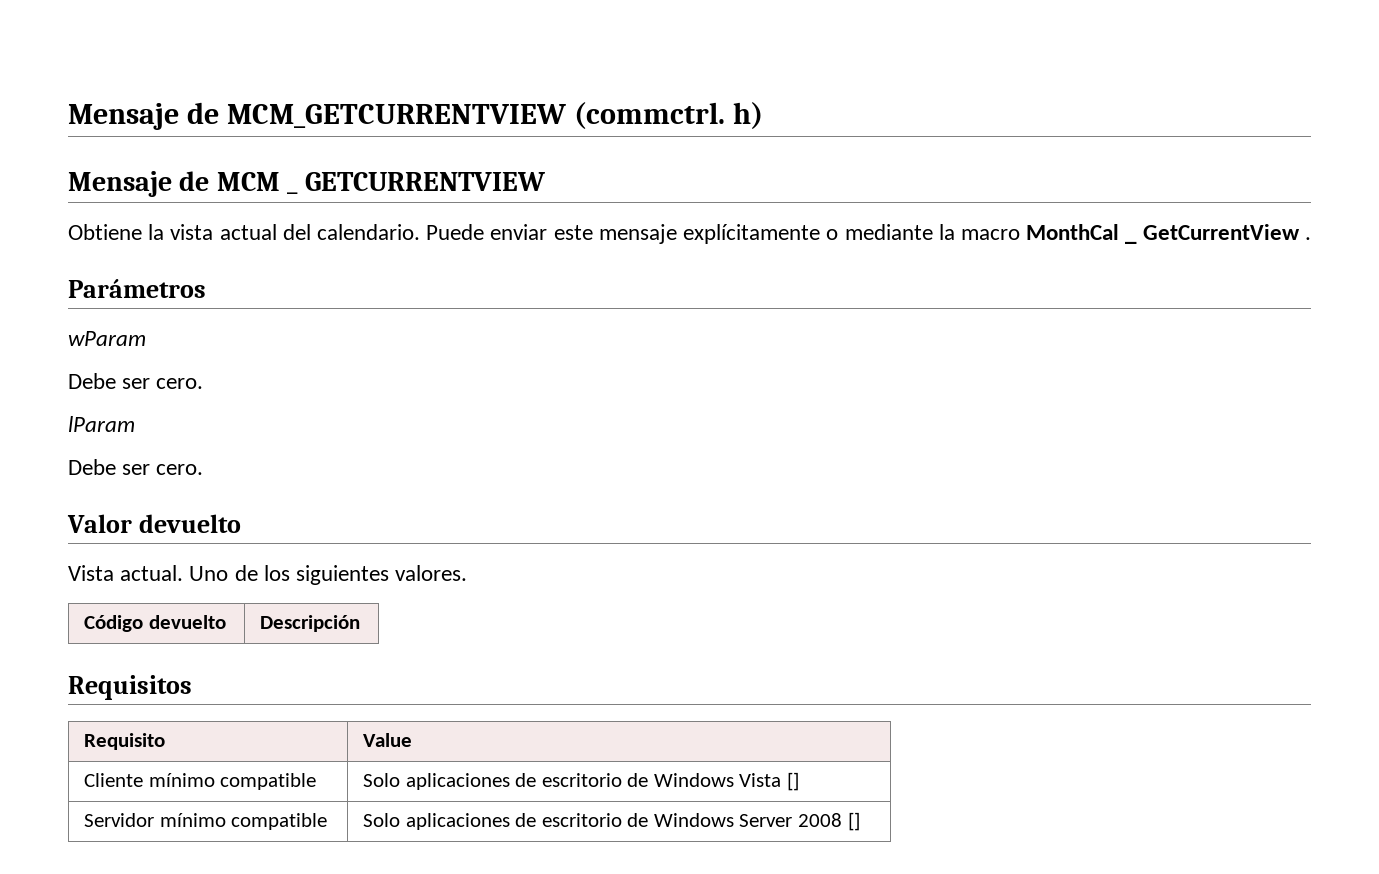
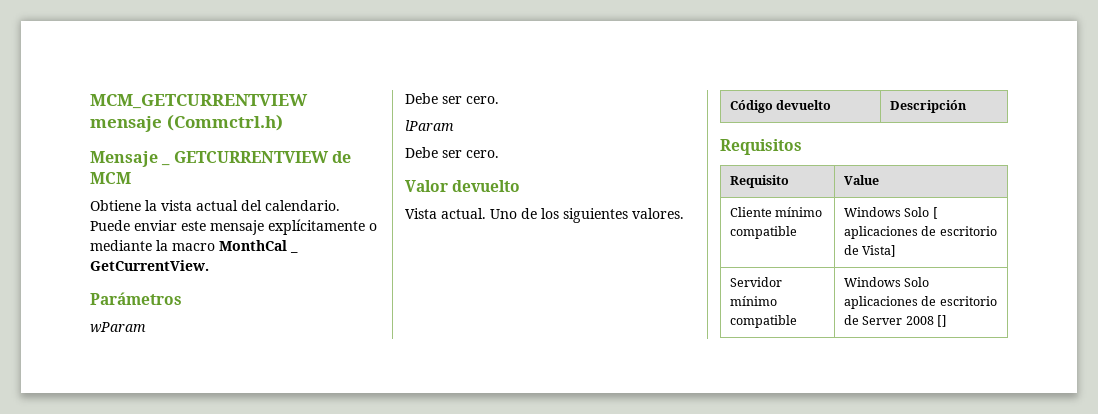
[68,102,764,130] [68,171,172,197] Mensaje de MCM_GETCURRENTVIEW (commctrl. h) // Mensaje -> [90,94,308,109] [90,114,283,132] [90,151,171,167] [173,151,329,163] MCM_GETCURRENTVIEW mensaje (Commctrl.h) // Mensaje _ GETCURRENTVIEW
[287,191,299,194] [304,172,545,191] _ GETCURRENTVIEW -> (131, 178) none
[1142,224,1311,240] GetCurrentView . -> [90,260,209,271] GetCurrentView.
[363,772,800,791] [84,813,328,830] [363,813,734,830] Solo aplicaciones de escritorio de Windows Vista [] // Servidor mínimo compatible | Solo aplicaciones de escritorio de Windows -> [843,207,938,219] [843,226,997,239] [843,245,897,257] [729,277,782,287] [729,296,777,306] [729,315,797,328] [843,277,930,287] [843,296,997,309] [843,315,859,325] Windows Solo [ aplicaciones de escritorio de Vista] // Servidor mínimo compatible | Windows Solo aplicaciones de escritorio de

